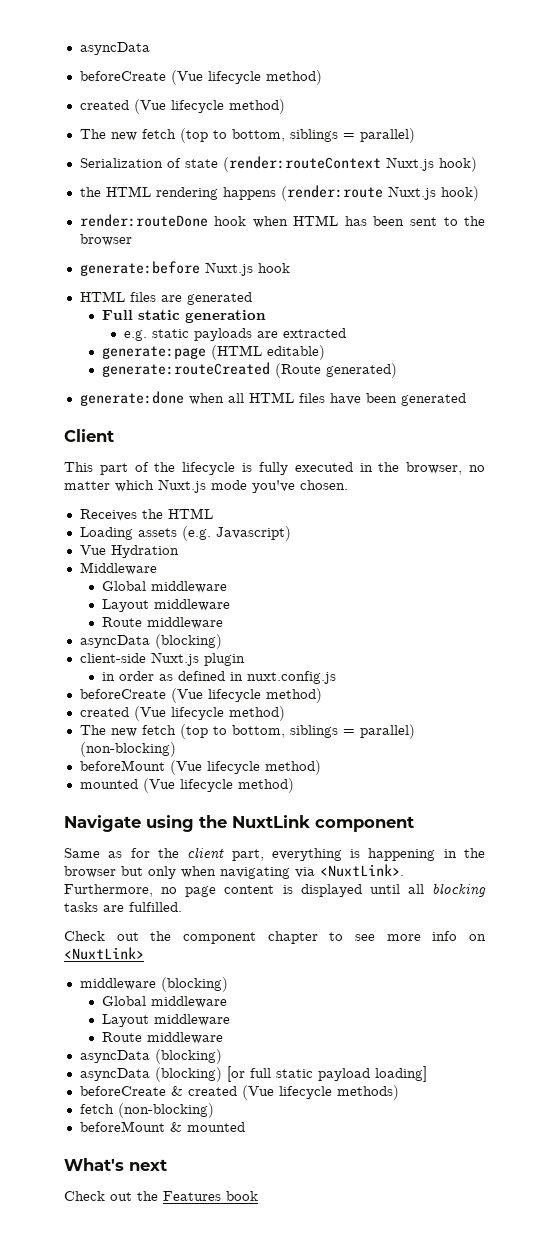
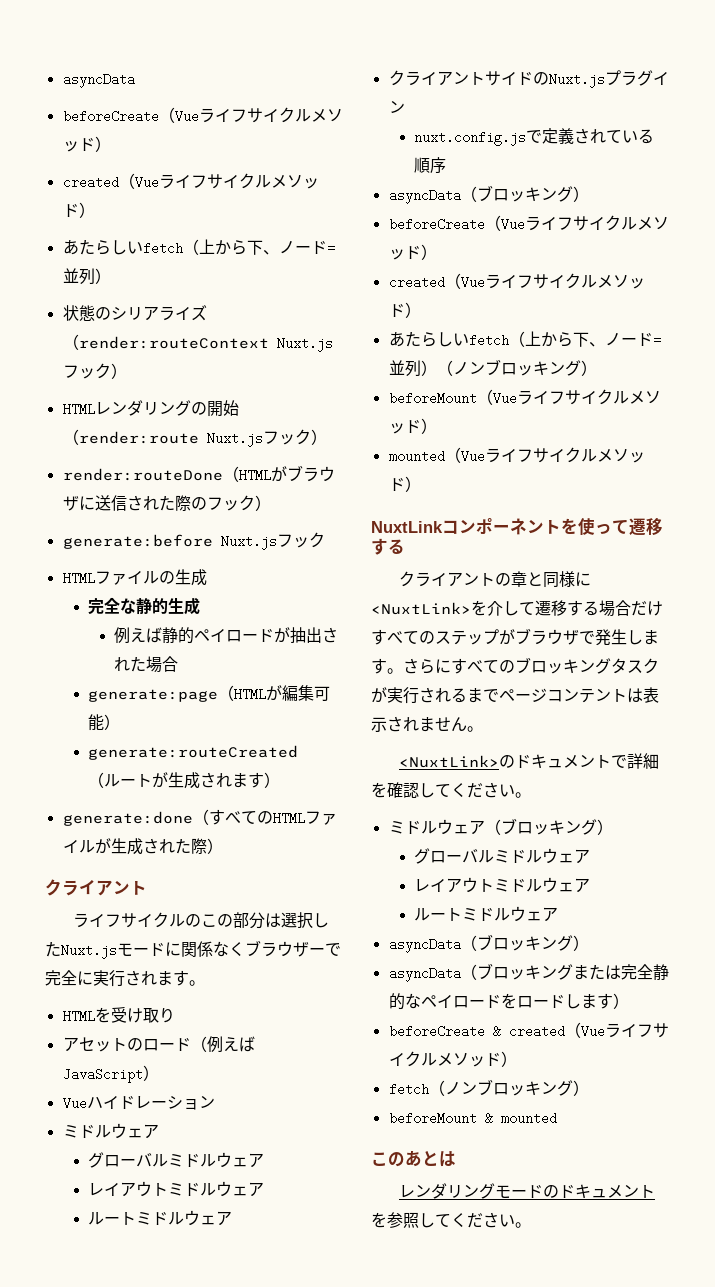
[170,70,322,85] [79,99,285,114] [79,128,415,143] [79,156,477,172] [79,185,479,201] [79,214,486,228] [79,234,132,246] (Vue lifecycle method) // created (Vue lifecycle method) // The new fetch (top to bottom, siblings = parallel) // Serialization of state (render:routeContext Nuxt.js hook) // the HTML rendering happens (render:route Nuxt.js hook) // render:routeDone hook when HTML has been sent to the browser -> [158,107,343,123] [62,136,111,152] [62,173,319,189] [62,202,95,218] [62,239,335,255] [62,268,111,285] [62,305,207,321] [62,334,333,352] [62,363,127,379] [62,400,239,417] [62,429,327,447] [62,465,335,482] [62,495,271,512] （Vueライフサイクルメソッド） // created（Vueライフサイクルメソッド） // あたらしいfetch（上から下、ノード=並列） // 状態のシリアライズ（render:routeContext Nuxt.jsフック） // HTMLレンダリングの開始（render:route Nuxt.jsフック） // render:routeDone（HTMLがブラウザに送信された際のフック）
[257,263,290,273] [79,291,252,305] [102,310,267,323] [124,328,347,341] [102,345,326,360] [102,362,398,378] [79,391,466,406] [64,429,114,442] [64,462,485,475] [64,479,348,493] [79,508,213,521] [79,526,291,541] [79,545,179,558] [79,562,157,575] [102,581,228,593] [102,599,231,612] [102,617,224,629] [79,634,222,649] [79,652,245,666] [102,671,337,684] [79,688,322,703] [79,706,285,721] [79,724,415,739] [79,742,176,757] [79,760,321,775] [79,778,294,793] [64,815,414,832] [64,847,486,861] [64,864,404,879] [64,883,486,897] [64,902,182,912] [64,931,487,944] [64,947,144,960] [79,977,228,992] [102,996,228,1008] [102,1014,231,1027] [102,1032,224,1044] [79,1049,222,1064] [79,1066,427,1082] [79,1085,399,1100] [79,1103,214,1118] [79,1121,245,1132] [64,1158,167,1171] [64,1191,258,1201] hook // HTML files are generated // Full static generation // e.g. static payloads are extracted // generate:page (HTML editable) // generate:routeCreated (Route generated) // generate:done when all HTML files have been generated // Client // This part of the lifecycle is fully executed in the browser, no matter which Nuxt.js mode you've chosen. // Receives the HTML // Loading assets (e.g. Javascript) // Vue Hydration // Middleware // Global middleware // Layout middleware // Route middleware // asyncData (blocking) // client-side Nuxt.js plugin // in order as defined in nuxt.config.js // beforeCreate (Vue lifecycle method) // created (Vue lifecycle method) // The new fetch (top to bottom, siblings = parallel) (non-blocking) // beforeMount (Vue lifecycle method) // mounted (Vue lifecycle method) // Navigate using the NuxtLink component // Same as for the client part, everything is happening in the browser but only when navigating via <NuxtLink>. Furthermore, no page content is displayed until all blocking tasks are fulfilled. // Check out the component chapter to see more info on <NuxtLink> // middleware (blocking) // Global middleware // Layout middleware // Route middleware // asyncData (blocking) // asyncData (blocking) [or full static payload loading] // beforeCreate & created (Vue lifecycle methods) // fetch (non-blocking) // beforeMount & mounted // What's next // Check out the Features book -> [276,532,325,548] [62,569,207,586] [88,597,201,615] [114,627,339,644] [114,656,179,673] [88,685,331,702] [88,714,121,731] [88,745,299,760] [88,772,281,789] [62,809,337,826] [62,838,223,855] [45,879,147,896] [73,912,330,929] [45,940,341,959] [45,970,205,987] [62,1007,175,1023] [62,1036,255,1053] [62,1065,159,1083] [62,1095,215,1110] [62,1123,159,1139] [88,1152,265,1168] [88,1181,265,1197] [88,1210,233,1226] [388,70,669,88] [388,101,405,114] [414,128,655,146] [414,157,447,174] [388,185,589,204] [388,215,669,231] [388,244,437,260] [388,273,645,289] [388,302,421,318] [388,331,661,347] [388,359,597,377] [388,389,661,405] [388,418,437,434] [388,447,645,463] [388,476,421,492] [371,517,663,536] [371,538,405,555] [399,571,592,588] [371,600,663,617] [371,628,659,646] [371,657,659,674] [371,687,659,704] [371,716,483,732] [399,753,660,769] [371,782,531,798] [388,818,613,835] [414,848,591,864] [414,877,591,893] [414,906,559,922] [388,934,589,953] [388,963,669,982] [388,993,629,1010] [388,1022,669,1038] [388,1051,517,1067] [388,1079,589,1096] [388,1112,557,1125] [371,1150,456,1167] [399,1183,656,1199] [371,1212,531,1228] フック // HTMLファイルの生成 // 完全な静的生成 // 例えば静的ペイロードが抽出された場合 // generate:page（HTMLが編集可能） // generate:routeCreated（ルートが生成されます） // generate:done（すべてのHTMLファイルが生成された際） // クライアント // ライフサイクルのこの部分は選択したNuxt.jsモードに関係なくブラウザーで完全に実行されます。 // HTMLを受け取り // アセットのロード（例えばJavaScript） // Vueハイドレーション // ミドルウェア // グローバルミドルウェア // レイアウトミドルウェア // ルートミドルウェア // クライアントサイドのNuxt.jsプラグイン // nuxt.config.jsで定義されている順序 // asyncData（ブロッキング） // beforeCreate（Vueライフサイクルメソッド） // created（Vueライフサイクルメソッド） // あたらしいfetch（上から下、ノード=並列）（ノンブロッキング） // beforeMount（Vueライフサイクルメソッド） // mounted（Vueライフサイクルメソッド） // NuxtLinkコンポーネントを使って遷移する // クライアントの章と同様に<NuxtLink>を介して遷移する場合だけすべてのステップがブラウザで発生します。さらにすべてのブロッキングタスクが実行されるまでページコンテントは表示されません。 // <NuxtLink>のドキュメントで詳細を確認してください。 // ミドルウェア（ブロッキング） // グローバルミドルウェア // レイアウトミドルウェア // ルートミドルウェア // asyncData（ブロッキング） // asyncData（ブロッキングまたは完全静的なペイロードをロードします） // beforeCreate & created（Vueライフサイクルメソッド） // fetch（ノンブロッキング） // beforeMount & mounted // このあとは // レンダリングモードのドキュメントを参照してください。

